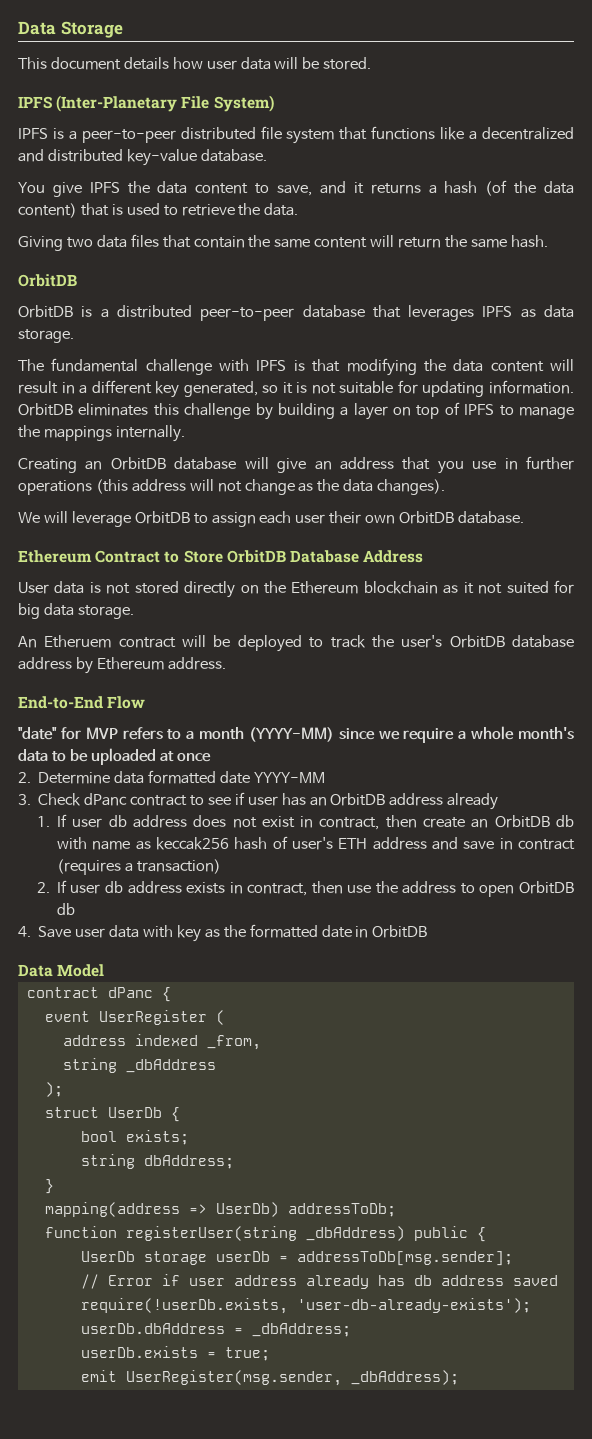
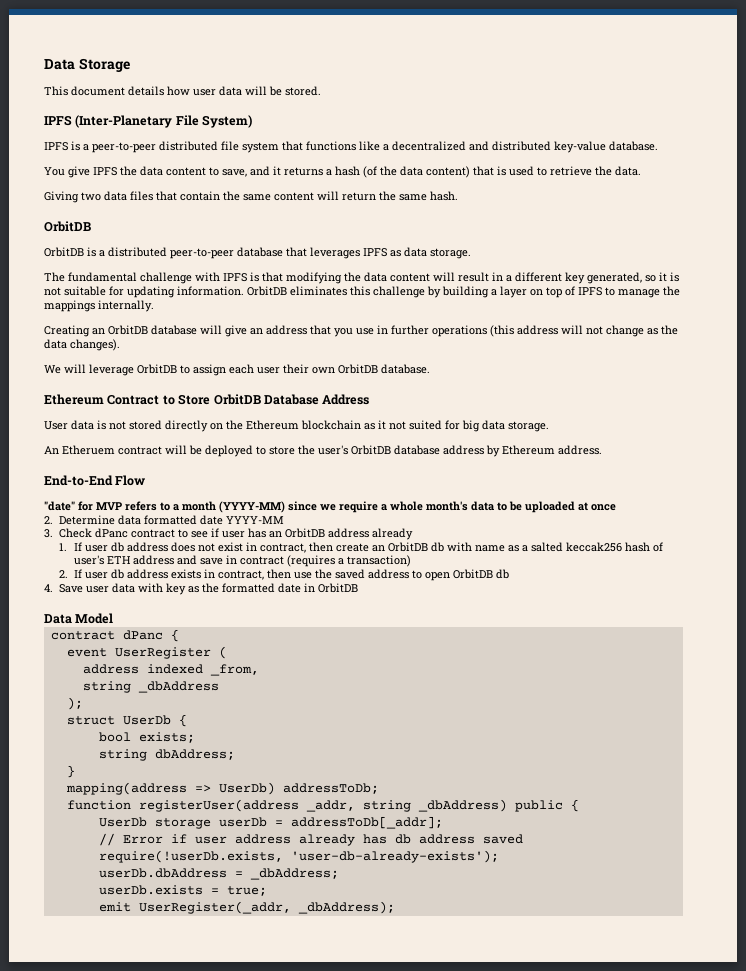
[330,635,366,648] track -> [269,446,295,455] store
(151, 845) none -> [521,542,563,552] a salted
(398, 887) none -> [334,569,365,579] saved
[125,1226,297,1241] registerUser(string -> [138,799,411,812] registerUser(address _addr, string
[296,1251,513,1266] addressToDb[msg.sender]; -> [290,816,443,829] addressToDb[_addr];
[125,1370,342,1386] UserRegister(msg.sender, -> [138,901,291,914] UserRegister(_addr,

